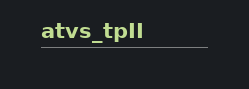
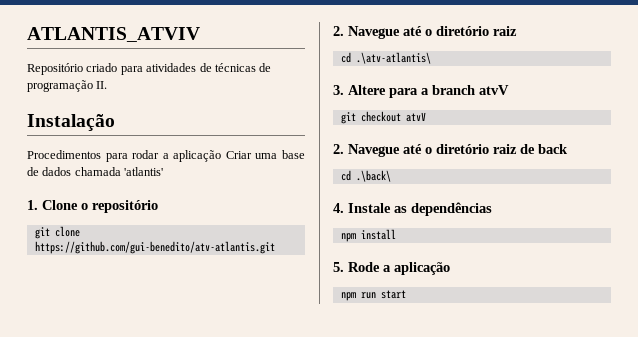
[41,23,144,43] atvs_tpII -> [27,27,200,42] [27,63,272,75] [27,80,108,92] [27,114,115,131] [27,150,306,162] [27,167,164,176] [27,200,158,213] [34,226,80,239] [34,241,275,254] [333,26,517,39] [340,52,431,64] [333,85,509,98] [340,111,426,124] [333,144,568,157] [340,170,391,182] [333,202,492,216] [340,229,396,242] [333,262,450,275] [340,290,406,301] ATLANTIS_ATVIV // Repositório criado para atividades de técnicas de programação II. // Instalação // Procedimentos para rodar a aplicação Criar uma base de dados chamada 'atlantis' // 1. Clone o repositório // git clone https://github.com/gui-benedito/atv-atlantis.git // 2. Navegue até o diretório raiz // cd .\atv-atlantis\ // 3. Altere para a branch atvV // git checkout atvV // 2. Navegue até o diretório raiz de back // cd .\back\ // 4. Instale as dependências // npm install // 5. Rode a aplicação // npm run start

